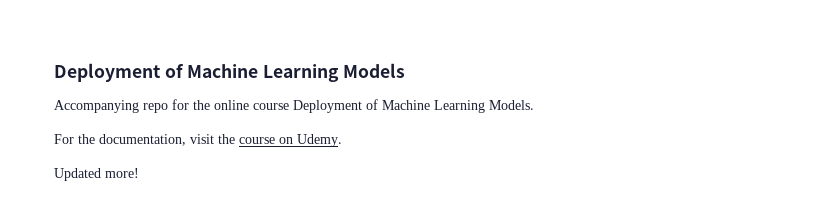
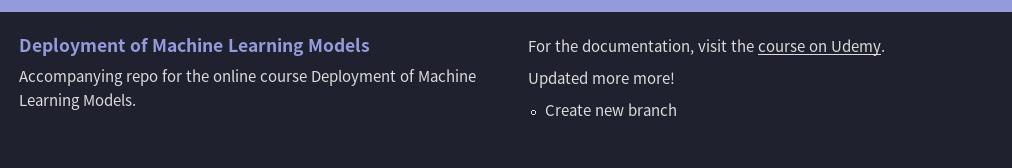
(101, 174) none -> [592,75,630,84] more
(139, 173) none -> [544,103,677,116] // Create new branch

